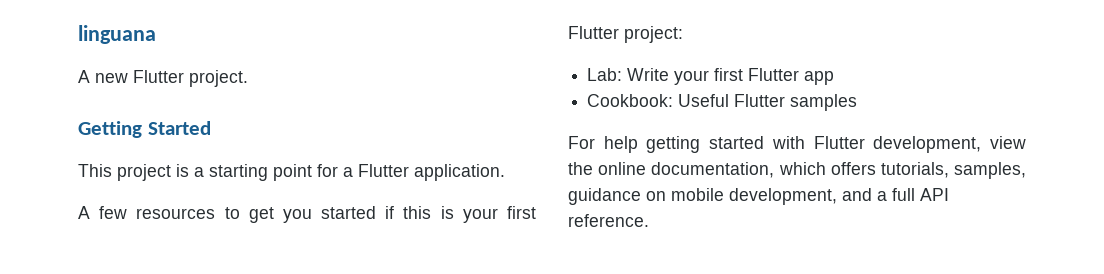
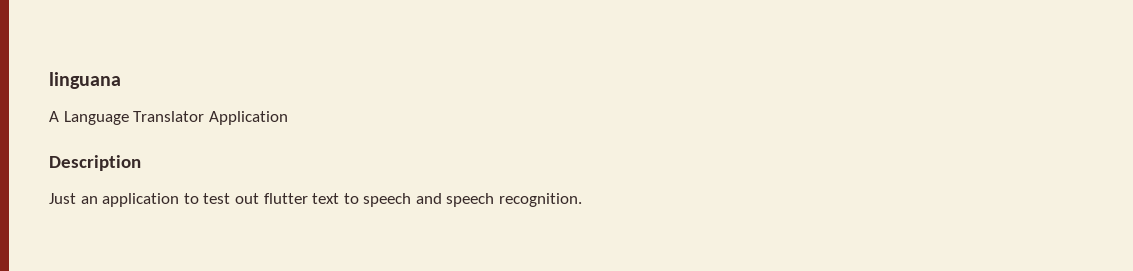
[95,70,248,87] [78,121,211,138] [78,164,505,181] [78,206,536,223] [568,26,683,43] [587,68,835,85] [587,94,858,111] [568,136,1026,153] [568,162,1026,179] [568,188,949,205] [568,214,649,227] new Flutter project. // Getting Started // This project is a starting point for a Flutter application. // A few resources to get you started if this is your first Flutter project: // Lab: Write your first Flutter app // Cookbook: Useful Flutter samples // For help getting started with Flutter development, view the online documentation, which offers tutorials, samples, guidance on mobile development, and a full API reference. -> [63,111,288,125] [49,155,141,171] [49,193,583,207] Language Translator Application // Description // Just an application to test out flutter text to speech and speech recognition.

